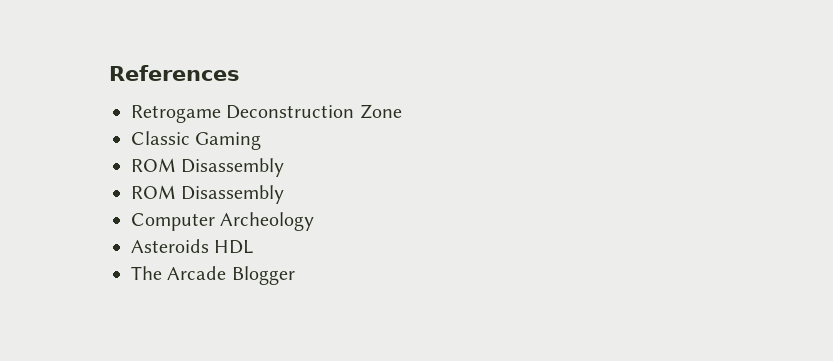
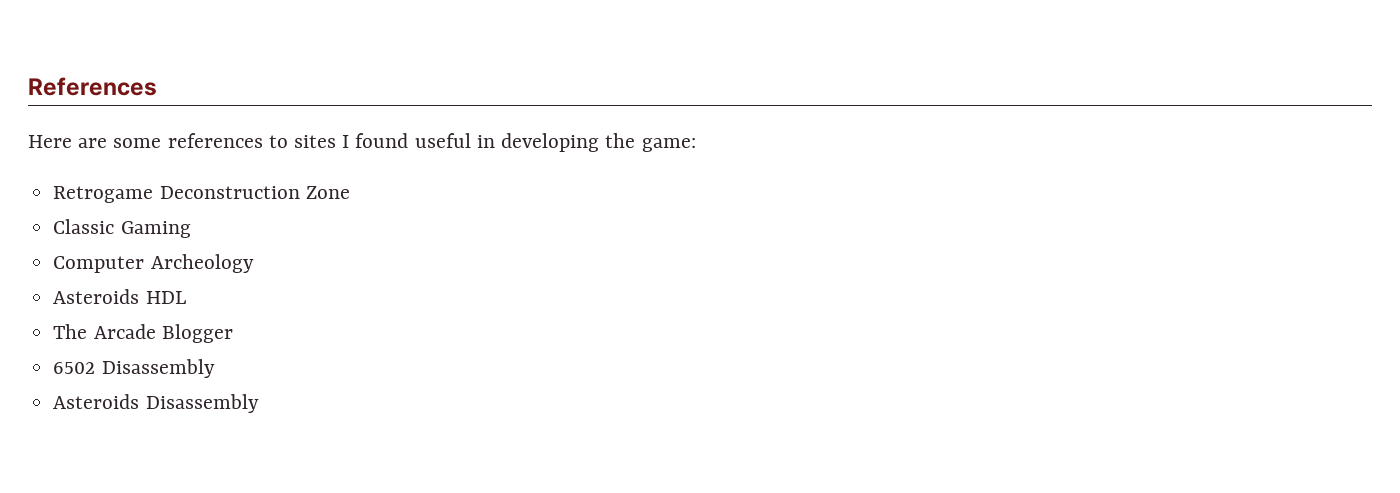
(240, 73) none -> [28,133,696,152] // Here are some references to sites I found useful in developing the game:
[131,158,285,177] [131,185,285,204] // ROM Disassembly // ROM Disassembly -> (191, 229) none
(295, 275) none -> [53,359,215,378] [53,394,259,413] // 6502 Disassembly // Asteroids Disassembly

